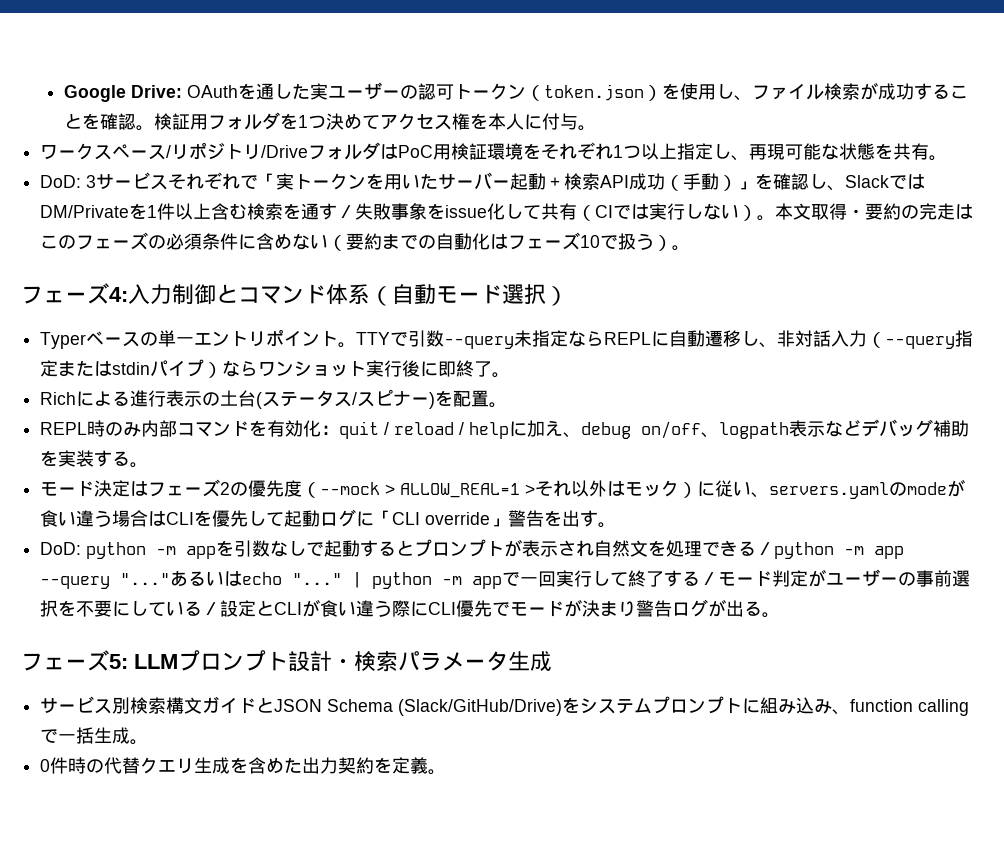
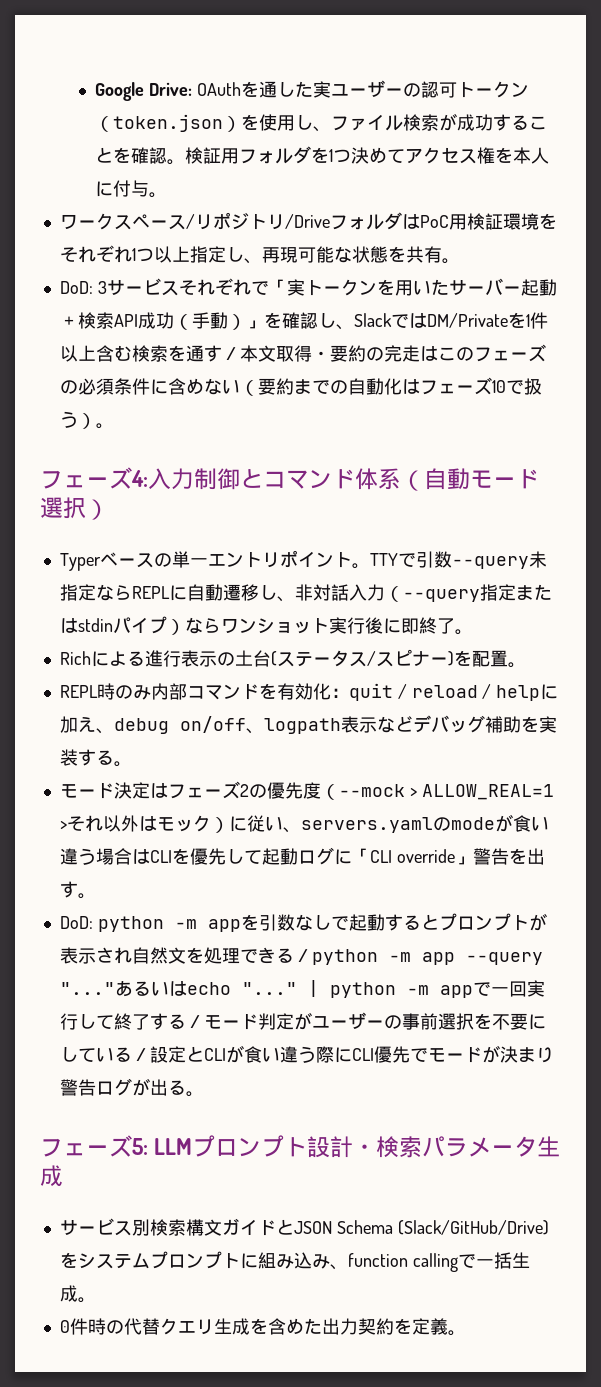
[355,203,776,221] 失敗事象をissue化して共有（CIでは実行しない）。 -> (240, 353) none

